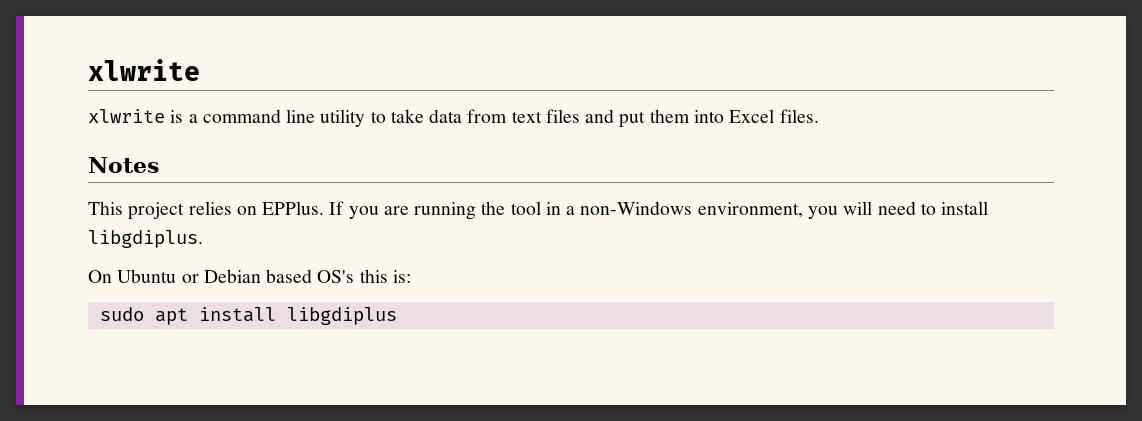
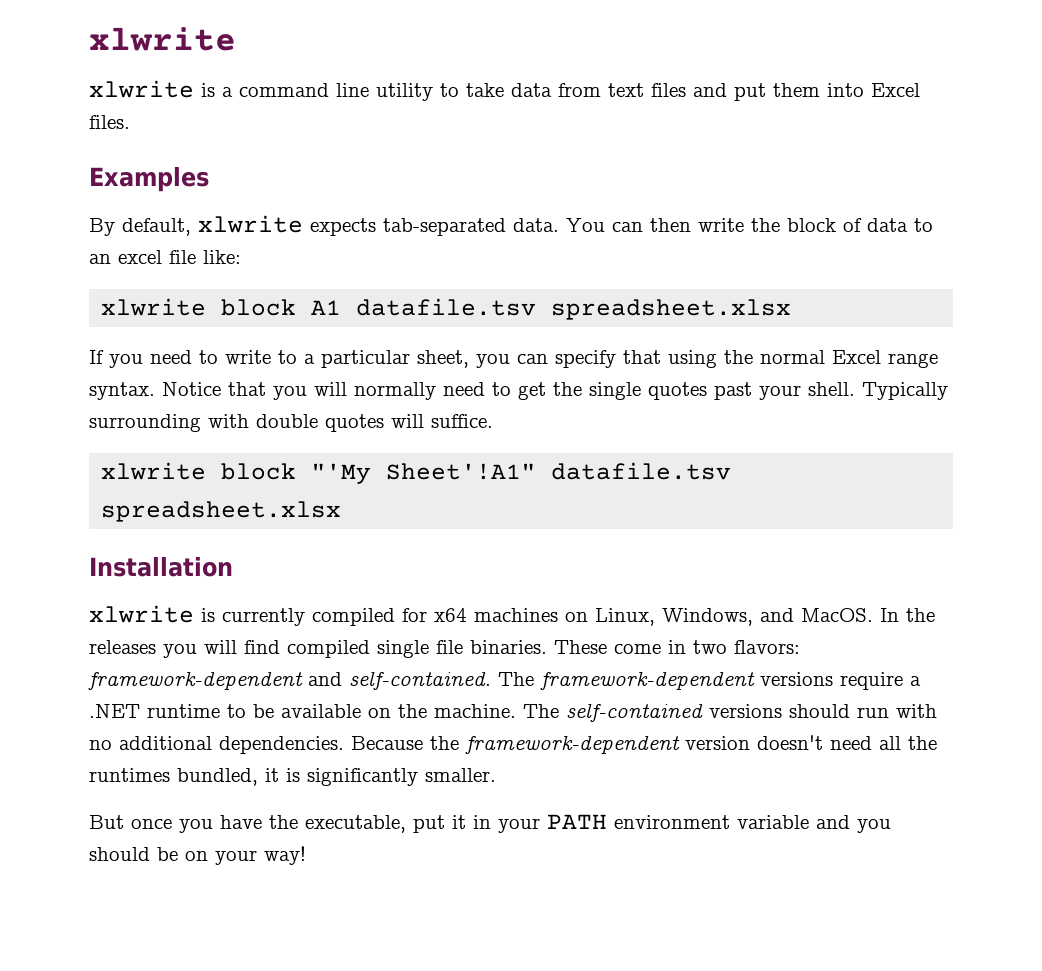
[88,157,159,173] [88,201,989,220] [88,230,203,248] [88,269,411,283] [99,307,397,325] Notes // This project relies on EPPlus. If you are running the tool in a non-Windows environment, you will need to install libgdiplus. // On Ubuntu or Debian based OS's this is: // sudo apt install libgdiplus -> [89,167,209,192] [89,215,933,236] [89,250,241,264] [101,298,792,320] [89,350,938,368] [89,382,948,400] [89,414,493,432] [101,462,732,484] [101,501,342,522] [89,557,233,577] [89,605,935,626] [89,640,800,658] [88,671,921,690] [89,703,937,722] [89,735,937,754] [89,768,496,786] [89,814,891,833] [89,846,306,865] Examples // By default, xlwrite expects tab-separated data. You can then write the block of data to an excel file like: // xlwrite block A1 datafile.tsv spreadsheet.xlsx // If you need to write to a particular sheet, you can specify that using the normal Excel range syntax. Notice that you will normally need to get the single quotes past your shell. Typically surrounding with double quotes will suffice. // xlwrite block "'My Sheet'!A1" datafile.tsv spreadsheet.xlsx // Installation // xlwrite is currently compiled for x64 machines on Linux, Windows, and MacOS. In the releases you will find compiled single file binaries. These come in two flavors: framework-dependent and self-contained. The framework-dependent versions require a .NET runtime to be available on the machine. The self-contained versions should run with no additional dependencies. Because the framework-dependent version doesn't need all the runtimes bundled, it is significantly smaller. // But once you have the executable, put it in your PATH environment variable and you should be on your way!

